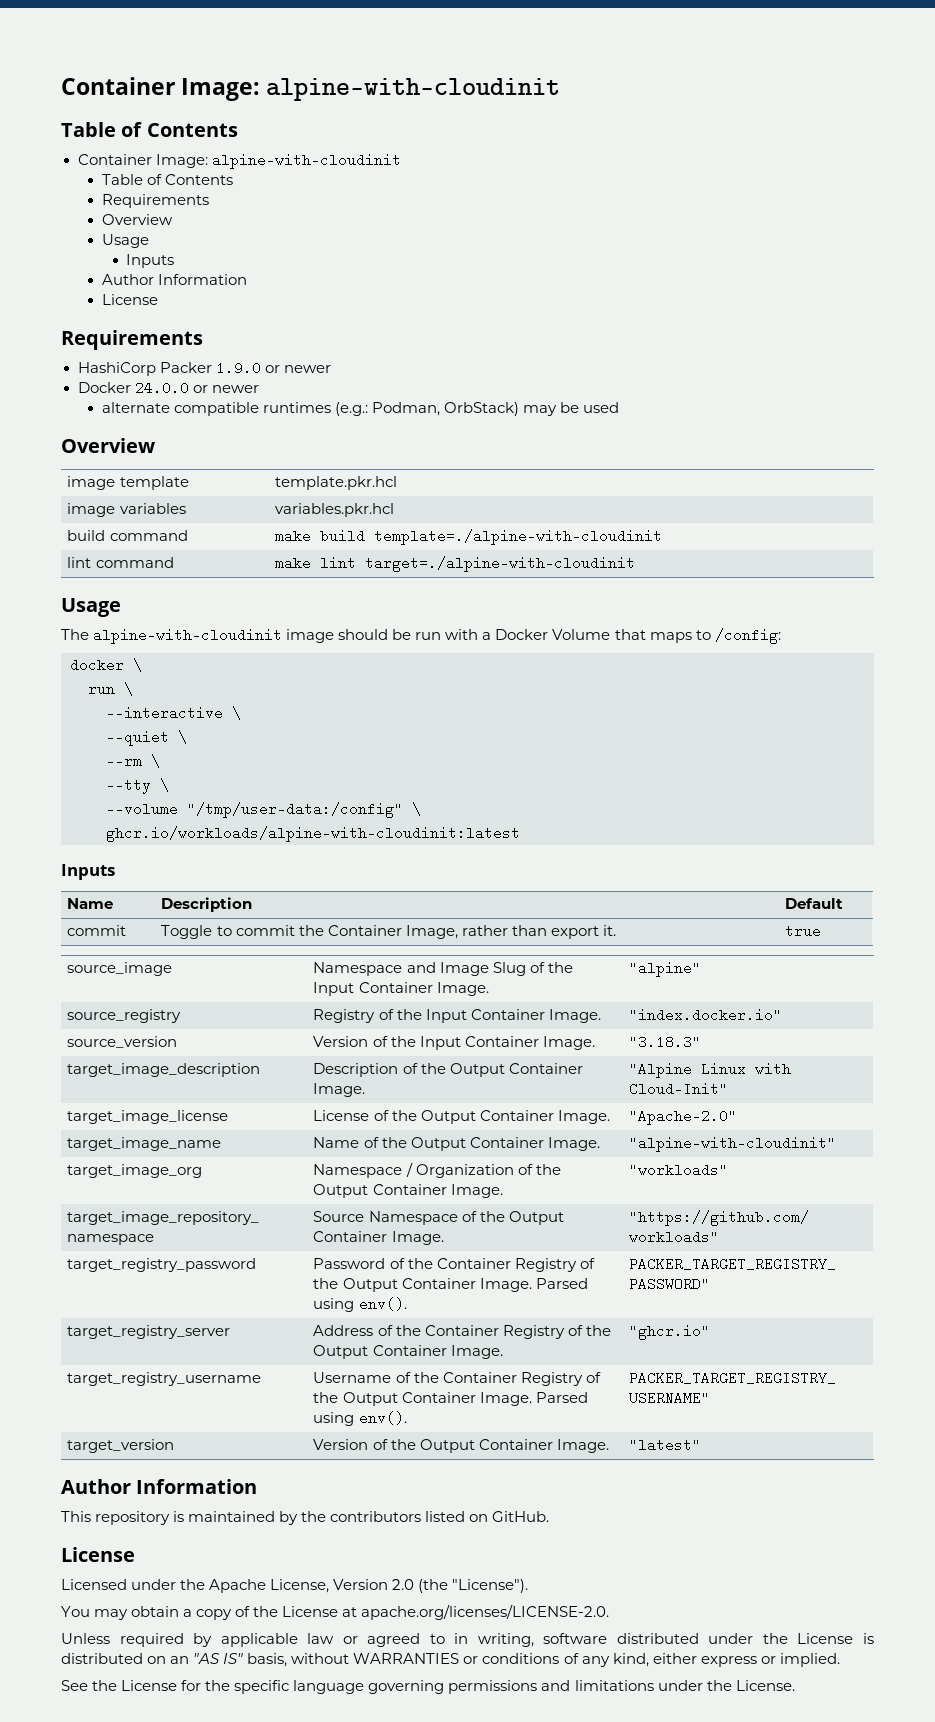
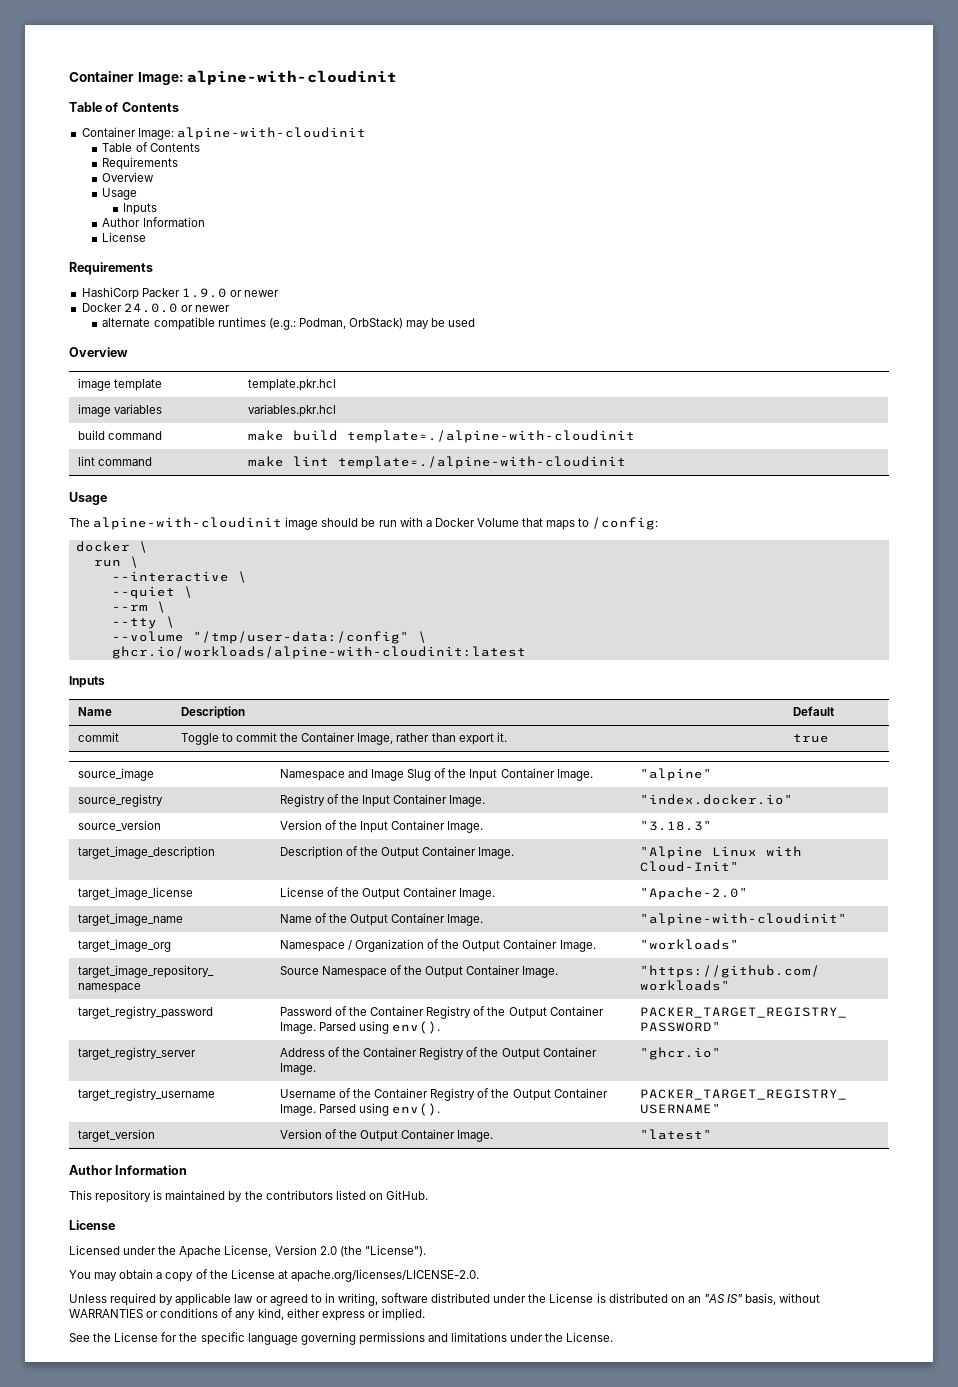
[365,556,636,572] target=./alpine-with-cloudinit -> [337,456,626,469] template=./alpine-with-cloudinit

